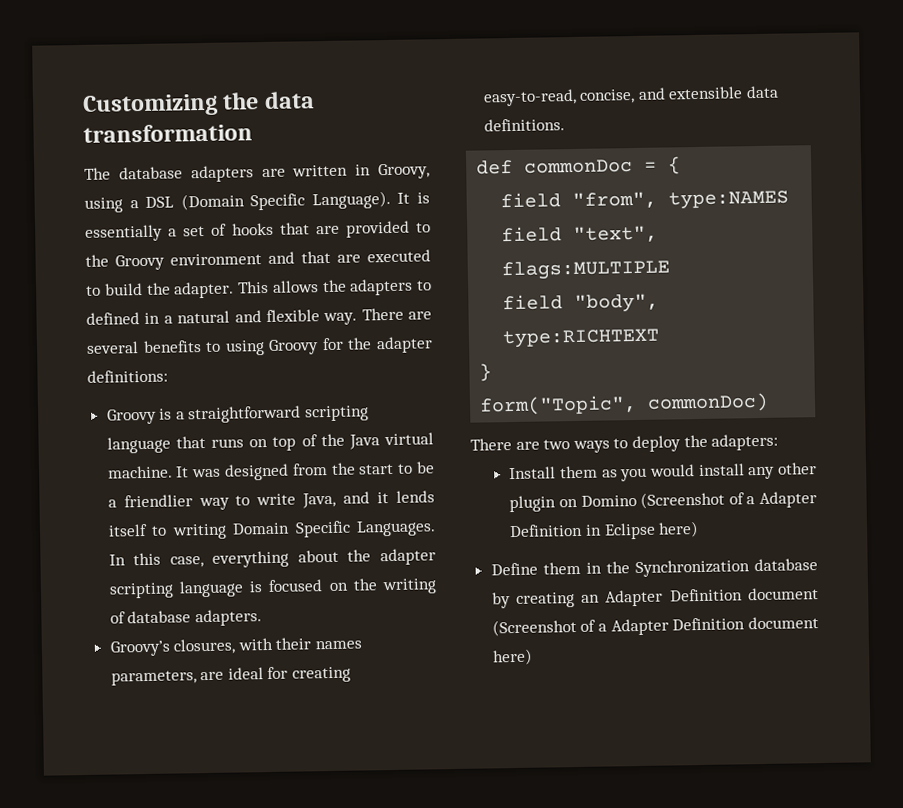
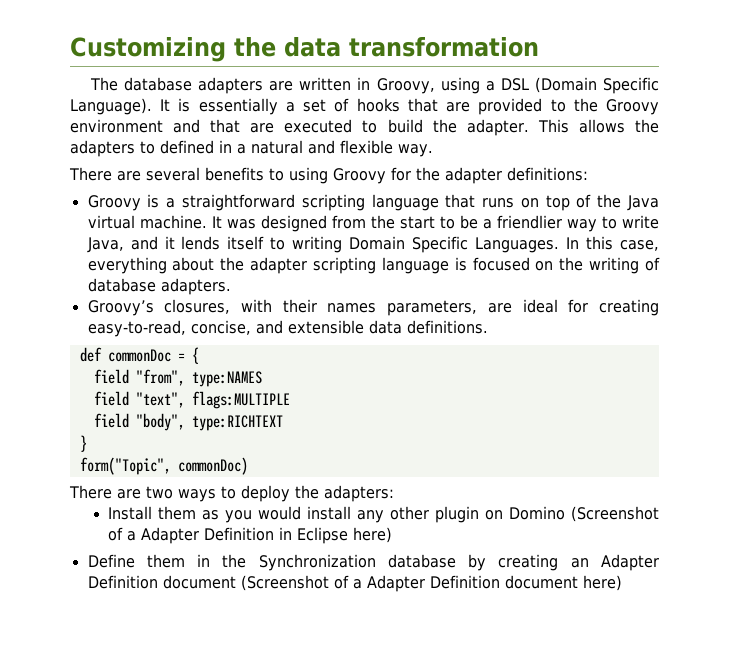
(358, 319) none -> (433, 150) //

